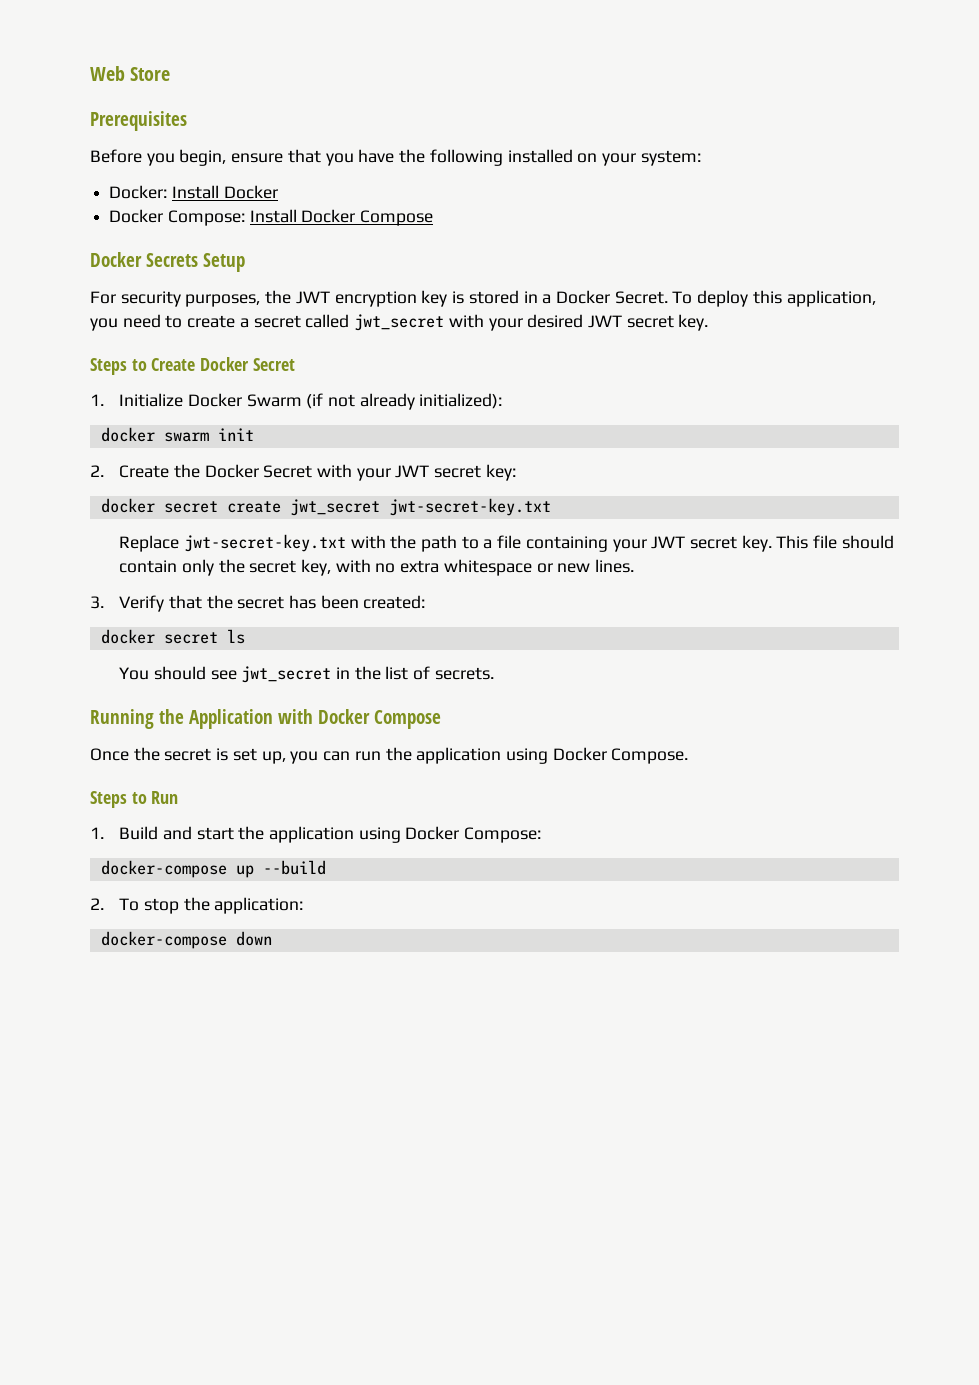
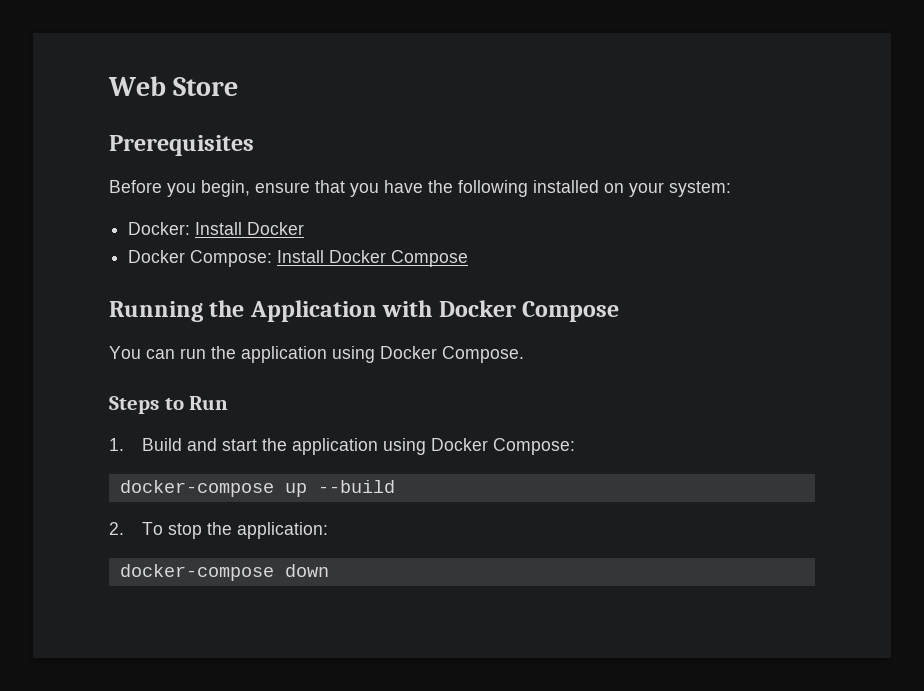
[90,252,245,272] [90,290,876,307] [90,314,709,331] [90,357,295,375] [90,393,503,410] [100,427,254,442] [90,464,516,481] [100,498,551,516] [119,534,894,552] [119,559,635,576] [90,595,426,612] [100,629,245,644] [119,666,494,683] // Docker Secrets Setup // For security purposes, the JWT encryption key is stored in a Docker Secret. To deploy this application, you need to create a secret called jwt_secret with your desired JWT secret key. // Steps to Create Docker Secret // 1. Initialize Docker Swarm (if not already initialized): // docker swarm init // 2. Create the Docker Secret with your JWT secret key: // docker secret create jwt_secret jwt-secret-key.txt // Replace jwt-secret-key.txt with the path to a file containing your JWT secret key. This file should contain only the secret key, with no extra whitespace or new lines. // 3. Verify that the secret has been created: // docker secret ls // You should see jwt_secret in the list of secrets. -> (469, 258) none
[90,747,319,764] Once the secret is set up, you -> [109,346,141,359] You

